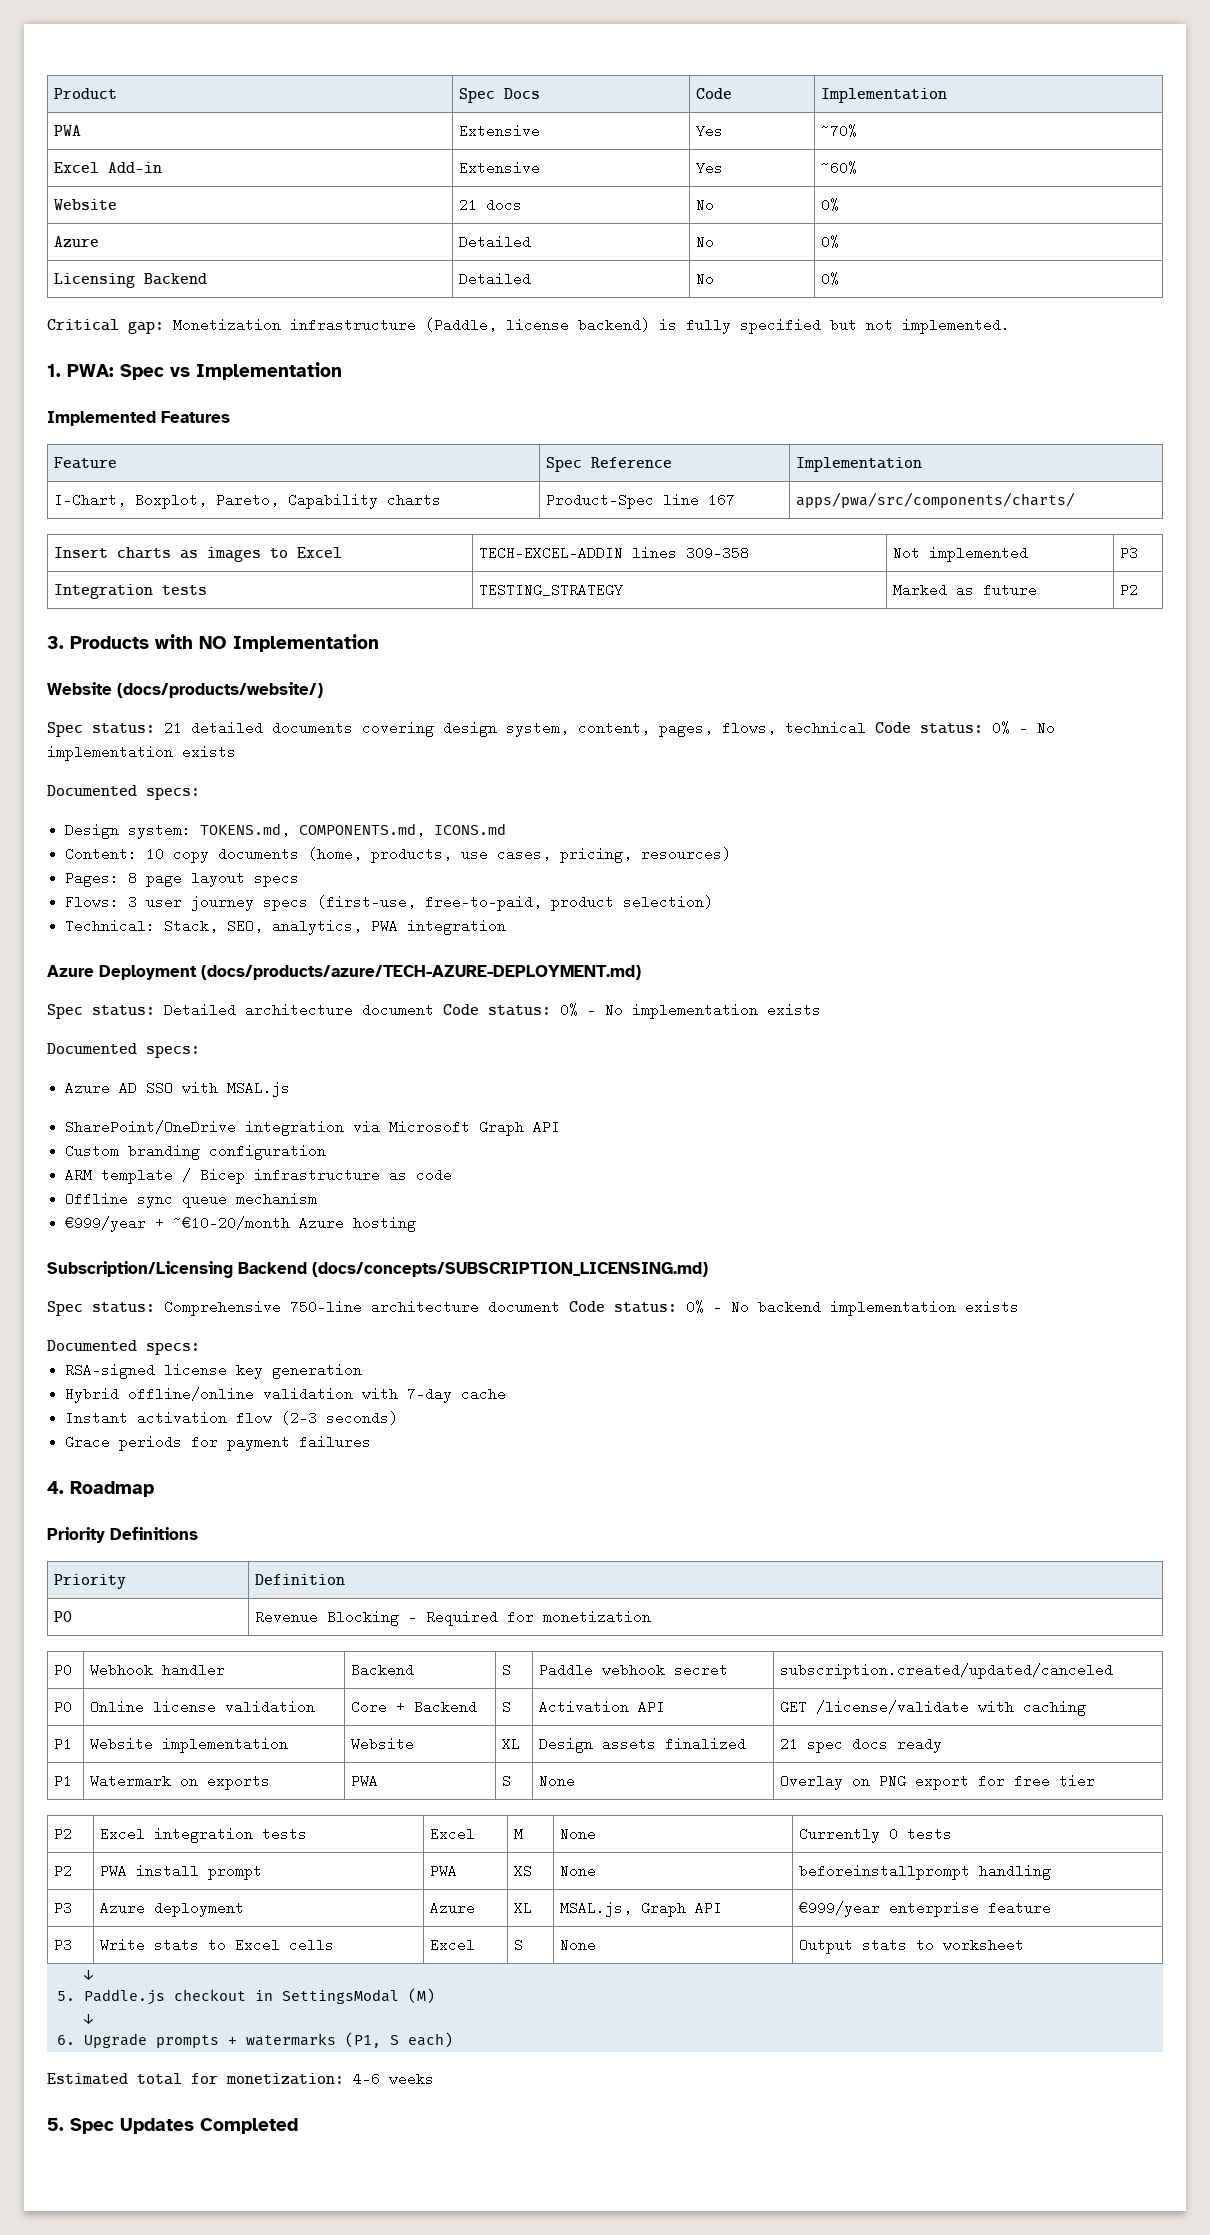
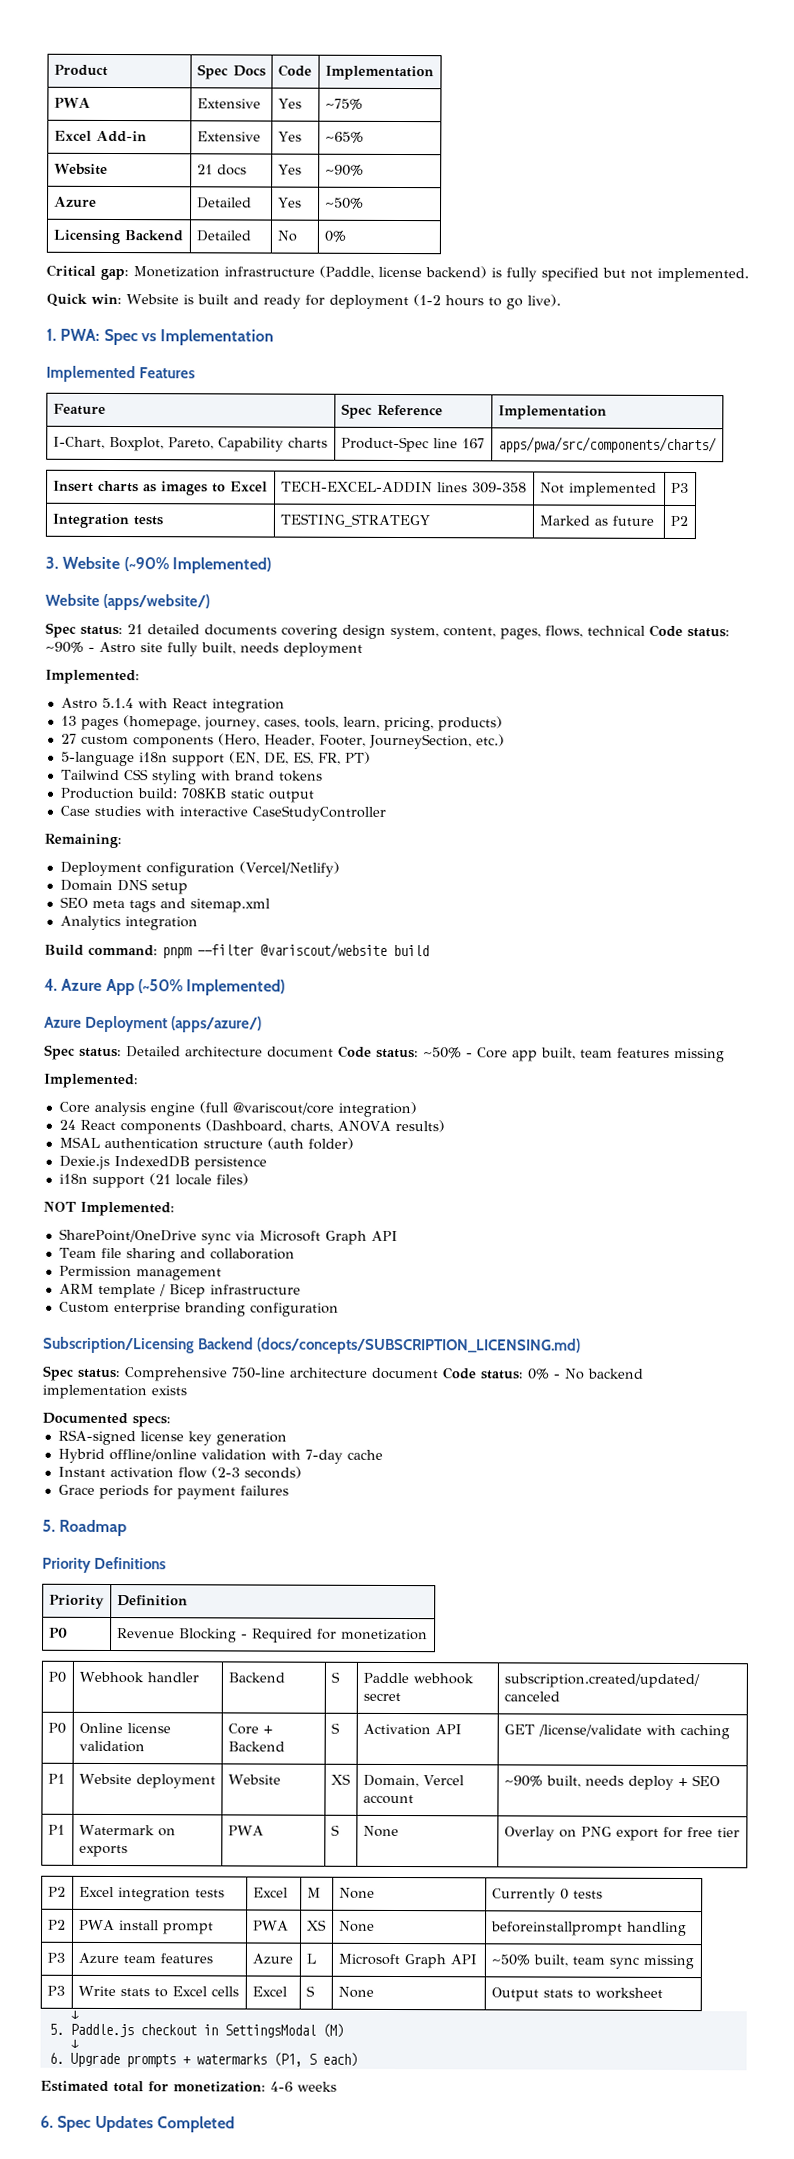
[820,124,857,138] ~70% -> [324,98,363,110] ~75%
[820,161,857,175] ~60% -> [324,131,364,143] ~65%
[695,198,714,212] [820,198,839,212] No | 0% -> [277,164,302,175] [324,164,364,176] Yes | ~90%
[695,235,714,249] [820,235,839,249] No | 0% -> [277,197,302,208] [324,197,364,209] Yes | ~50%
(1010, 326) none -> [46,293,561,310] // Quick win: Website is built and ready for deployment (1-2 hours to go live).
[70,634,379,652] [47,682,323,698] Products with NO Implementation // Website (docs/products/website/) -> [62,556,271,574] [45,593,211,611] Website (~90% Implemented) // Website (apps/website/)
[992,721,1055,735] [47,745,236,761] [47,785,200,800] [65,823,507,839] [65,847,732,863] [65,871,300,887] [65,895,714,911] [65,919,507,935] 0% - No implementation exists // Documented specs: // Design system: TOKENS.md, COMPONENTS.md, ICONS.md // Content: 10 copy documents (home, products, use cases, pricing, resources) // Pages: 8 page layout specs // Flows: 3 user journey specs (first-use, free-to-paid, product selection) // Technical: Stack, SEO, analytics, PWA integration -> [45,641,363,657] [45,669,140,685] [60,697,285,713] [60,715,503,732] [60,733,505,750] [60,751,371,767] [60,769,323,785] [59,787,315,803] [59,805,386,821] [44,833,122,849] [59,861,340,877] [59,879,188,895] [59,896,270,913] [59,915,198,931] [44,942,429,959] [44,978,286,996] ~90% - Astro site fully built, needs deployment // Implemented: // Astro 5.1.4 with React integration // 13 pages (homepage, journey, cases, tools, learn, pricing, products) // 27 custom components (Hero, Header, Footer, JourneySection, etc.) // 5-language i18n support (EN, DE, ES, FR, PT) // Tailwind CSS styling with brand tokens // Production build: 708KB static output // Case studies with interactive CaseStudyController // Remaining: // Deployment configuration (Vercel/Netlify) // Domain DNS setup // SEO meta tags and sitemap.xml // Analytics integration // Build command: pnpm --filter @variscout/website build // 4. Azure App (~50% Implemented)
[201,965,641,980] (docs/products/azure/TECH-AZURE-DEPLOYMENT.md) -> [171,1016,263,1033] (apps/azure/)
[560,1003,821,1019] [47,1043,200,1058] [65,1081,291,1097] 0% - No implementation exists // Documented specs: // Azure AD SSO with MSAL.js -> [423,1047,725,1063] [43,1073,139,1089] [58,1101,417,1118] [58,1119,445,1135] [58,1136,354,1150] [58,1155,267,1171] [58,1173,249,1189] [43,1201,175,1217] ~50% - Core app built, team features missing // Implemented: // Core analysis engine (full @variscout/core integration) // 24 React components (Dashboard, charts, ANOVA results) // MSAL authentication structure (auth folder) // Dexie.js IndexedDB persistence // i18n support (21 locale files) // NOT Implemented:
[245,1120,345,1136] integration -> [200,1232,231,1245] sync
[65,1144,327,1160] Custom branding configuration -> [58,1247,295,1263] [58,1265,222,1281] Team file sharing and collaboration // Permission management
[389,1168,453,1182] [65,1192,318,1208] [65,1216,417,1232] as code // Offline sync queue mechanism // €999/year + ~€10-20/month Azure hosting -> [58,1301,339,1317] // Custom enterprise branding configuration
[47,1481,64,1494] 4. -> [42,1519,56,1532] 5.
[161,1737,288,1753] [350,1737,414,1751] [501,1737,520,1751] [538,1737,746,1753] [779,1737,942,1753] implementation | Website | XL | Design assets finalized | 21 spec docs ready -> [135,1774,216,1789] [227,1774,281,1785] [330,1773,351,1785] [362,1774,464,1788] [362,1794,414,1805] [503,1775,720,1790] deployment | Website | XS | Domain, Vercel account | ~90% built, needs deploy + SEO
[153,1901,244,1917] [429,1901,475,1915] [513,1901,532,1915] [559,1901,632,1917] deployment | Azure | XL | MSAL.js, -> [122,1953,213,1964] [251,1953,293,1965] [305,1953,316,1964] [337,1953,400,1966] team features | Azure | L | Microsoft
[798,1901,1051,1917] €999/year enterprise feature -> [490,1954,694,1970] ~50% built, team sync missing
[47,2118,64,2131] 5. -> [40,2115,54,2128] 6.

